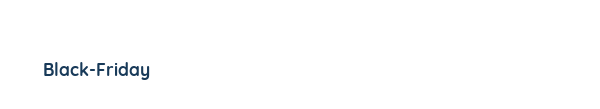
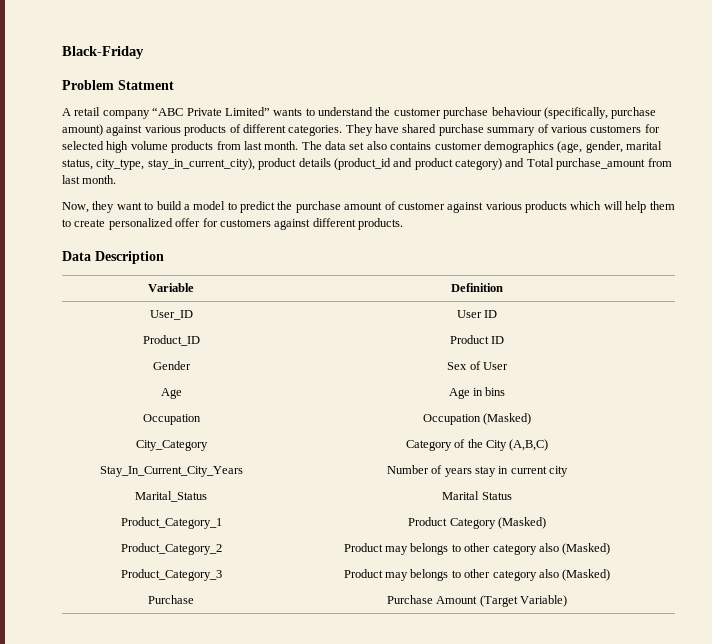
(150, 71) none -> [62,80,174,90] [62,107,657,119] [62,124,660,136] [62,141,662,153] [62,158,672,170] [62,175,117,184] [62,201,675,213] [62,218,403,230] [62,251,164,264] [148,283,194,292] [451,283,503,292] [149,310,193,320] [456,310,498,318] [142,335,200,346] [449,335,505,344] [152,361,191,370] [447,361,508,370] [160,388,182,399] [448,387,506,399] [142,414,201,425] [422,413,532,425] [135,440,208,451] [405,439,549,451] [99,466,243,477] [386,465,569,477] [135,491,207,502] [442,491,512,500] [120,517,222,529] [408,517,546,529] [120,543,222,555] [343,543,611,555] [120,569,222,581] [343,569,611,581] [148,595,194,604] [386,595,568,607] // Problem Statment // A retail company “ABC Private Limited” wants to understand the customer purchase behaviour (specifically, purchase amount) against various products of different categories. They have shared purchase summary of various customers for selected high volume products from last month. The data set also contains customer demographics (age, gender, marital status, city_type, stay_in_current_city), product details (product_id and product category) and Total purchase_amount from last month. // Now, they want to build a model to predict the purchase amount of customer against various products which will help them to create personalized offer for customers against different products. // Data Description // Variable | Definition // User_ID | User ID // Product_ID | Product ID // Gender | Sex of User // Age | Age in bins // Occupation | Occupation (Masked) // City_Category | Category of the City (A,B,C) // Stay_In_Current_City_Years | Number of years stay in current city // Marital_Status | Marital Status // Product_Category_1 | Product Category (Masked) // Product_Category_2 | Product may belongs to other category also (Masked) // Product_Category_3 | Product may belongs to other category also (Masked) // Purchase | Purchase Amount (Target Variable)

